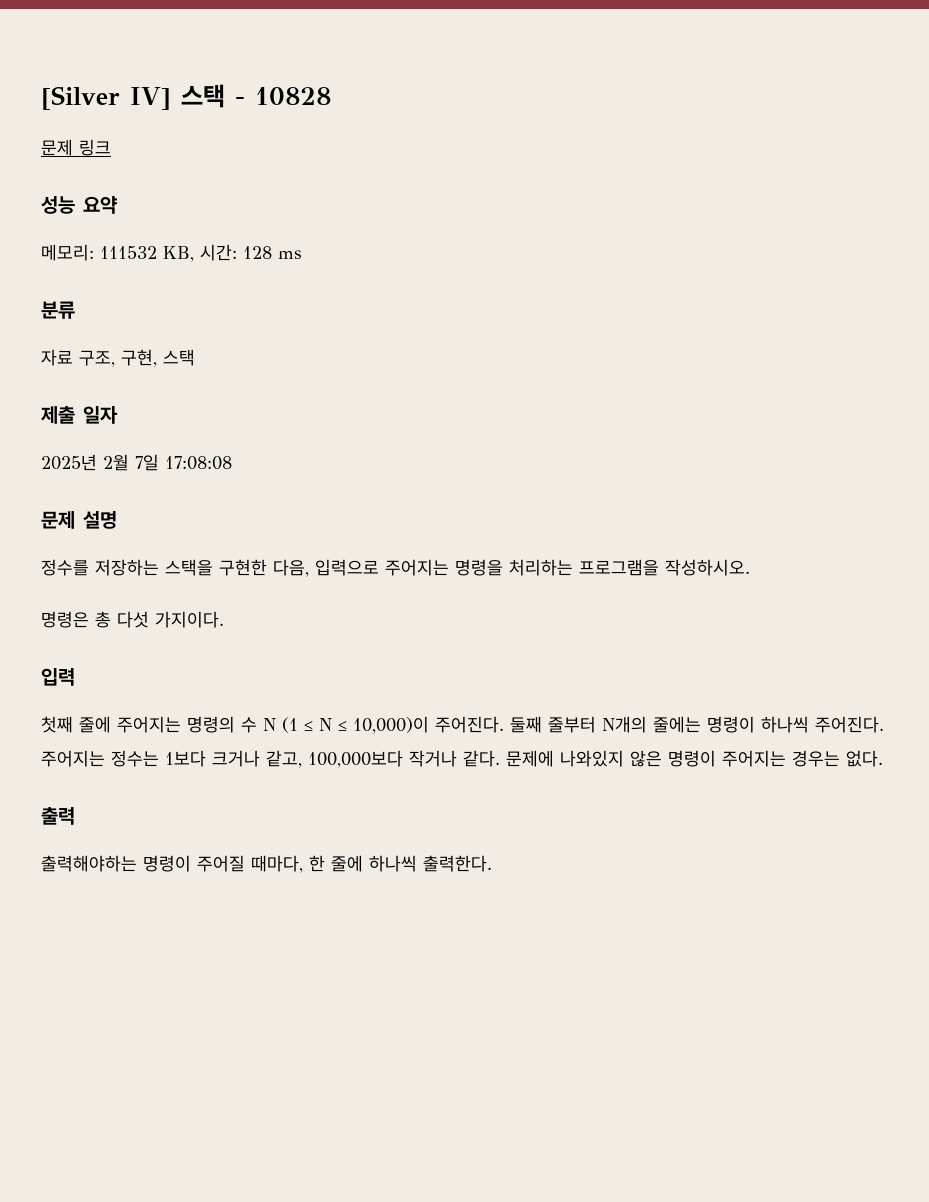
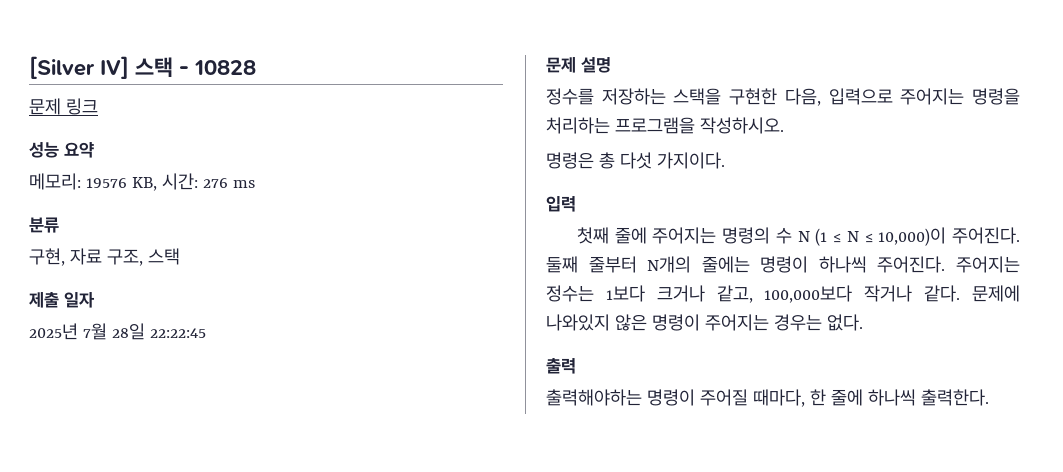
[100,246,157,259] 111532 -> [85,178,127,188] 19576
[243,246,272,259] 128 -> [202,178,228,188] 276
(75, 310) none -> [29,248,65,266] 구현,
[121,349,157,367] 구현, -> (143, 257) none
[103,454,232,471] 2월 7일 17:08:08 -> [82,323,206,340] 7월 28일 22:22:45

